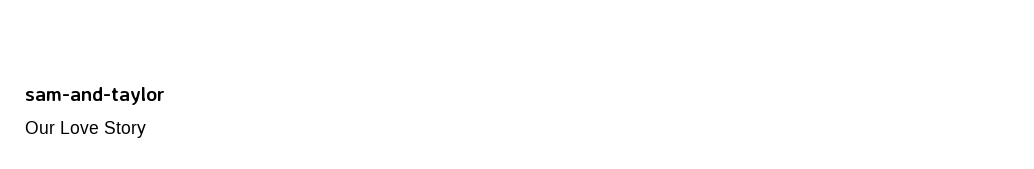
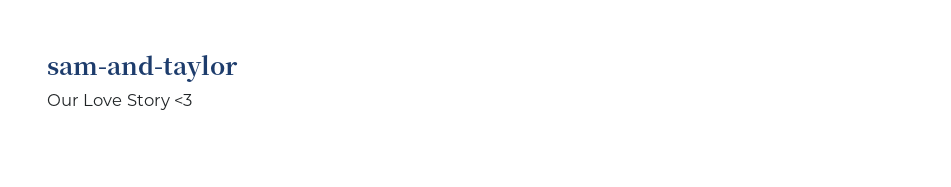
(146, 129) none -> [174,94,193,106] <3

